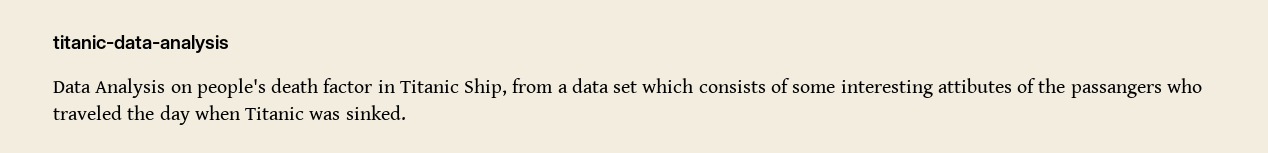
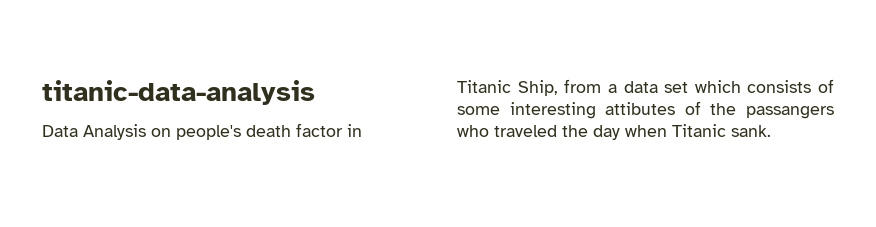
[309,105,406,120] was sinked. -> [731,125,771,137] sank.

